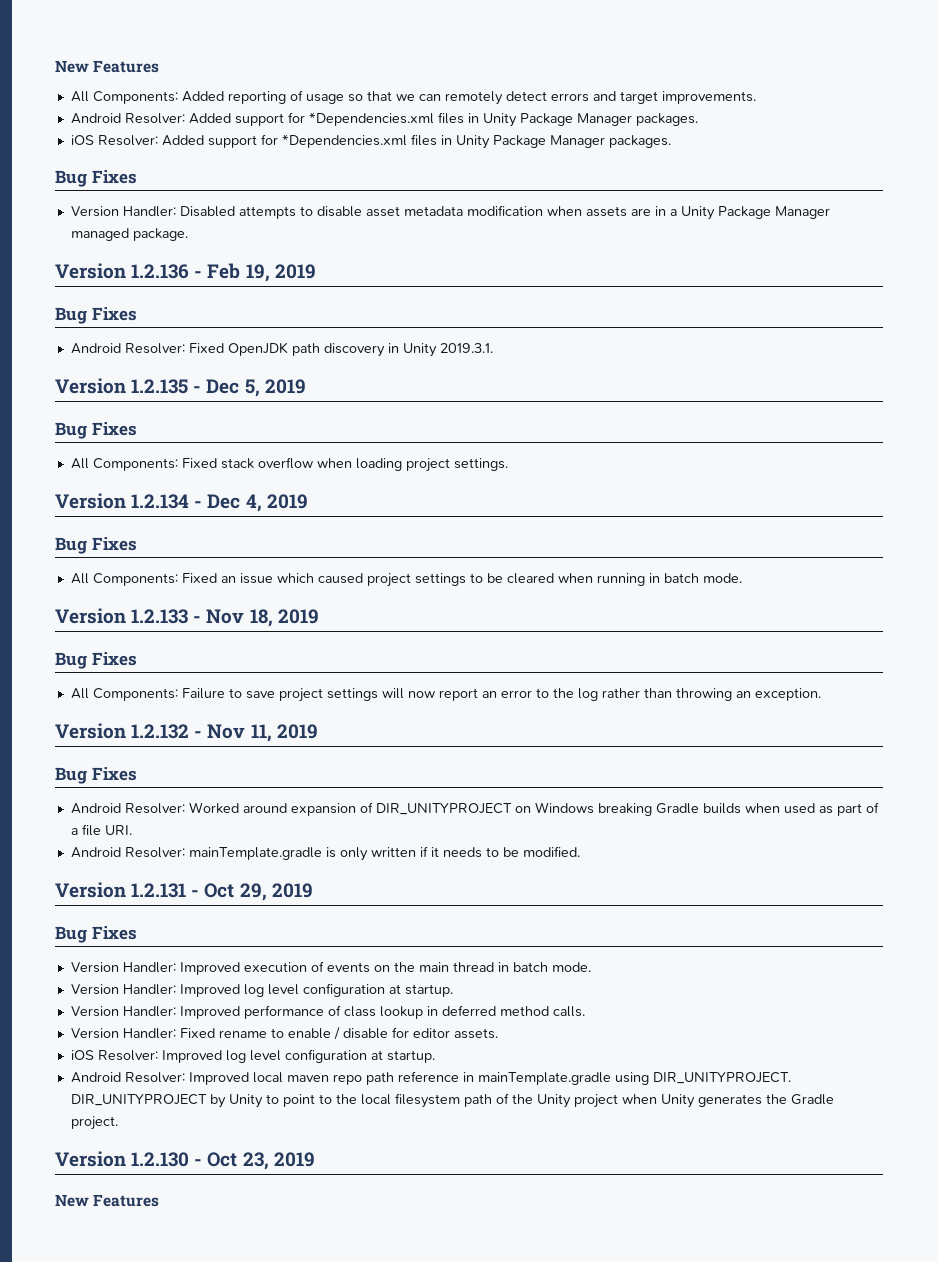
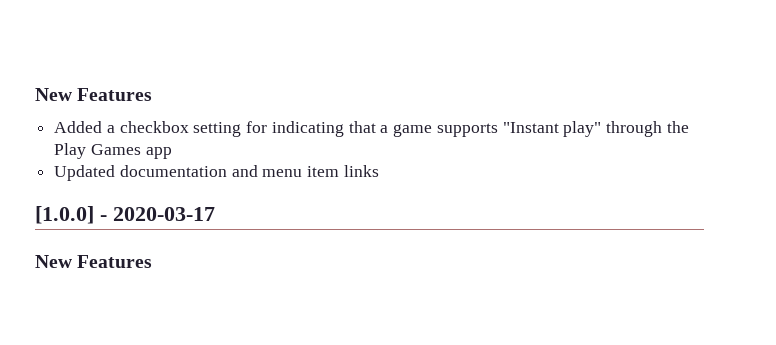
[70,90,756,105] [70,112,698,127] [70,134,671,149] [55,170,137,187] [70,205,830,220] [70,228,188,241] [55,263,316,282] [55,307,137,324] [70,342,493,357] [55,378,306,397] [55,422,137,439] [70,457,508,472] [55,493,308,512] [55,537,137,554] [70,573,742,587] [55,608,319,627] [55,652,137,669] [70,688,821,702] [55,723,318,742] [55,767,137,784] [70,802,879,816] [70,824,132,836] [70,846,580,861] [55,882,313,901] [55,926,137,943] [70,961,591,975] [70,983,453,997] [70,1005,585,1019] [70,1027,498,1040] [70,1049,435,1063] [70,1071,791,1085] [70,1093,834,1108] [70,1116,118,1130] [55,1151,315,1170] All Components: Added reporting of usage so that we can remotely detect errors and target improvements. // Android Resolver: Added support for *Dependencies.xml files in Unity Package Manager packages. // iOS Resolver: Added support for *Dependencies.xml files in Unity Package Manager packages. // Bug Fixes // Version Handler: Disabled attempts to disable asset metadata modification when assets are in a Unity Package Manager managed package. // Version 1.2.136 - Feb 19, 2019 // Bug Fixes // Android Resolver: Fixed OpenJDK path discovery in Unity 2019.3.1. // Version 1.2.135 - Dec 5, 2019 // Bug Fixes // All Components: Fixed stack overflow when loading project settings. // Version 1.2.134 - Dec 4, 2019 // Bug Fixes // All Components: Fixed an issue which caused project settings to be cleared when running in batch mode. // Version 1.2.133 - Nov 18, 2019 // Bug Fixes // All Components: Failure to save project settings will now report an error to the log rather than throwing an exception. // Version 1.2.132 - Nov 11, 2019 // Bug Fixes // Android Resolver: Worked around expansion of DIR_UNITYPROJECT on Windows breaking Gradle builds when used as part of a file URI. // Android Resolver: mainTemplate.gradle is only written if it needs to be modified. // Version 1.2.131 - Oct 29, 2019 // Bug Fixes // Version Handler: Improved execution of events on the main thread in batch mode. // Version Handler: Improved log level configuration at startup. // Version Handler: Improved performance of class lookup in deferred method calls. // Version Handler: Fixed rename to enable / disable for editor assets. // iOS Resolver: Improved log level configuration at startup. // Android Resolver: Improved local maven repo path reference in mainTemplate.gradle using DIR_UNITYPROJECT. DIR_UNITYPROJECT by Unity to point to the local filesystem path of the Unity project when Unity generates the Gradle project. // Version 1.2.130 - Oct 23, 2019 -> [54,121,689,137] [54,143,172,159] [54,165,379,181] [35,206,215,224] Added a checkbox setting for indicating that a game supports "Instant play" through the Play Games app // Updated documentation and menu item links // [1.0.0] - 2020-03-17

